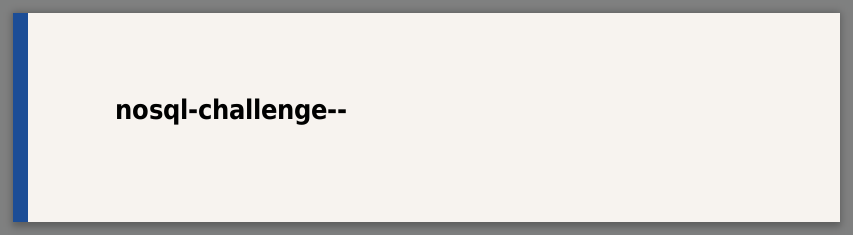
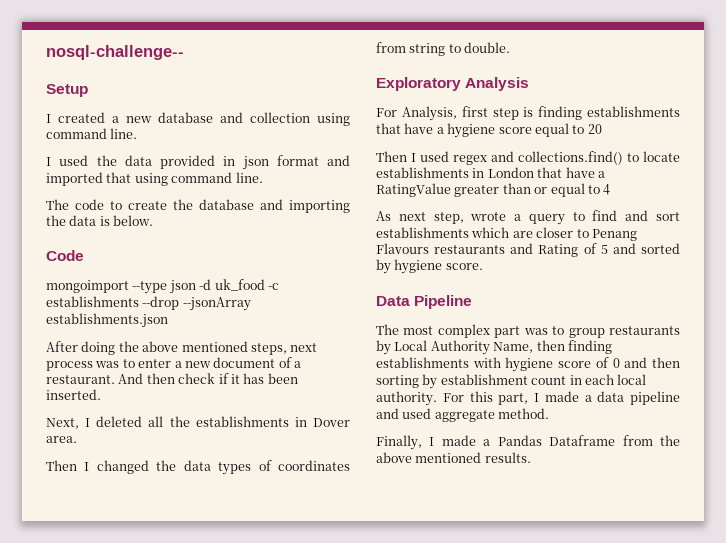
(347, 111) none -> [46,84,88,97] [46,112,350,126] [46,128,138,139] [46,155,350,170] [46,172,263,186] [46,199,350,213] [46,215,154,226] [46,250,84,261] [46,279,279,294] [46,296,251,311] [46,313,168,328] [46,341,318,355] [46,357,301,371] [46,373,298,384] [46,389,101,400] [46,416,350,429] [46,436,77,443] [46,460,350,475] [376,42,511,56] [376,77,530,91] [376,106,680,121] [376,123,602,138] [376,151,680,165] [376,167,605,178] [376,183,611,197] [376,210,680,225] [376,227,637,241] [376,243,680,257] [376,259,483,274] [376,295,473,309] [376,324,680,338] [376,340,612,355] [376,357,680,372] [376,374,647,389] [376,391,680,406] [376,408,550,422] [376,435,680,450] [376,452,531,463] // Setup // I created a new database and collection using command line. // I used the data provided in json format and imported that using command line. // The code to create the database and importing the data is below. // Code // mongoimport --type json -d uk_food -c establishments --drop --jsonArray establishments.json // After doing the above mentioned steps, next process was to enter a new document of a restaurant. And then check if it has been inserted. // Next, I deleted all the establishments in Dover area. // Then I changed the data types of coordinates from string to double. // Exploratory Analysis // For Analysis, first step is finding establishments that have a hygiene score equal to 20 // Then I used regex and collections.find() to locate establishments in London that have a RatingValue greater than or equal to 4 // As next step, wrote a query to find and sort establishments which are closer to Penang Flavours restaurants and Rating of 5 and sorted by hygiene score. // Data Pipeline // The most complex part was to group restaurants by Local Authority Name, then finding establishments with hygiene score of 0 and then sorting by establishment count in each local authority. For this part, I made a data pipeline and used aggregate method. // Finally, I made a Pandas Dataframe from the above mentioned results.

